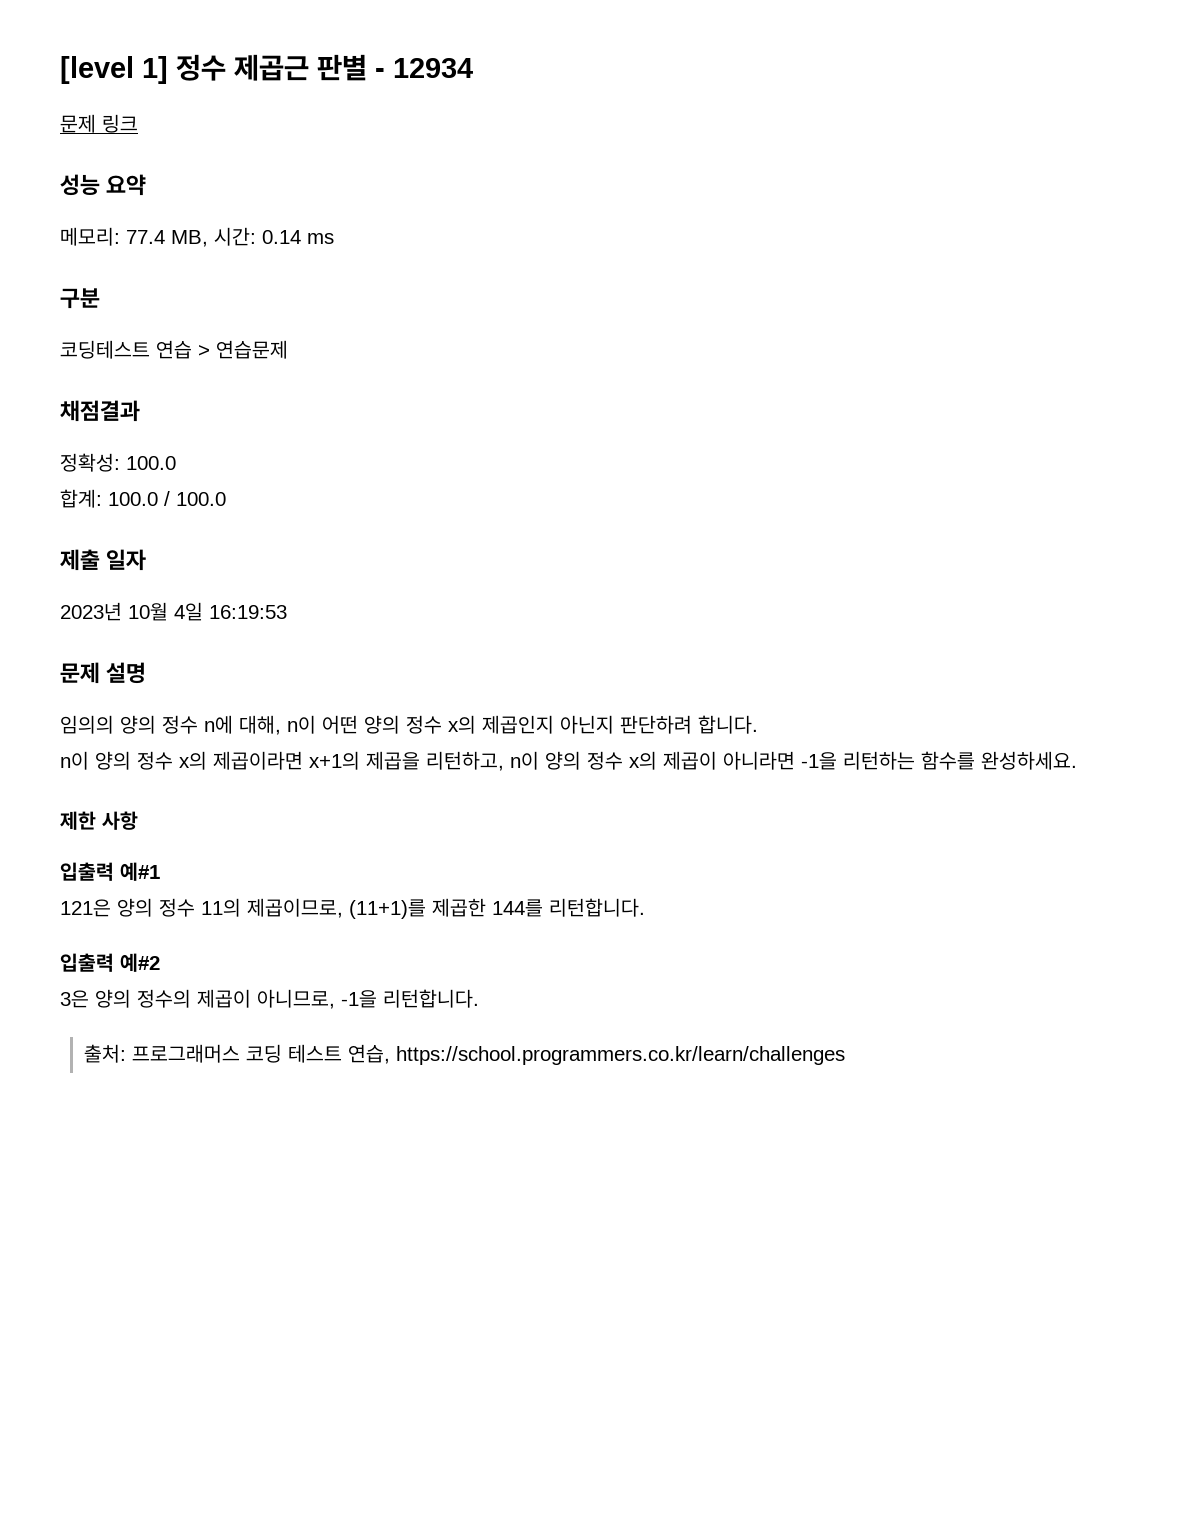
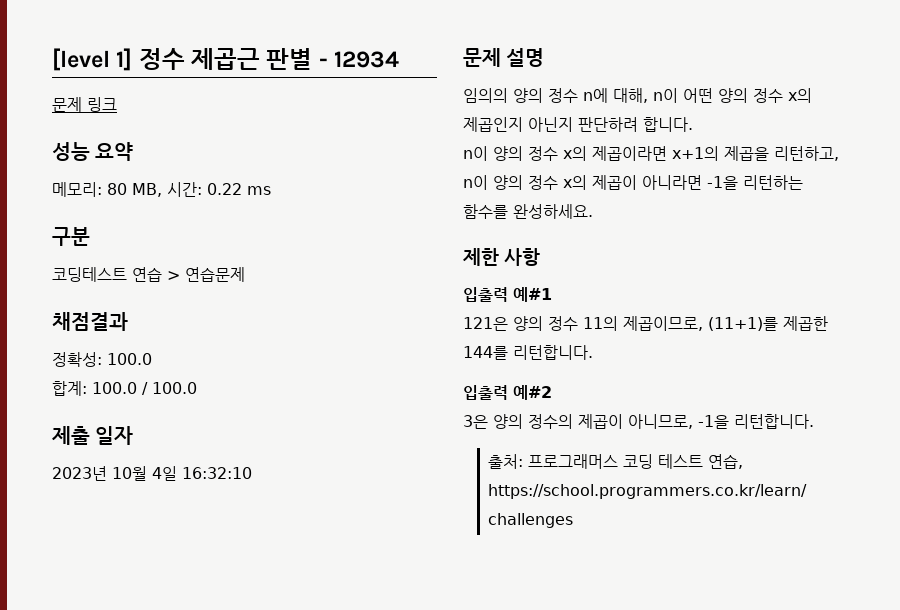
[126,230,165,244] 77.4 -> [107,183,127,195] 80
[262,230,301,244] 0.14 -> [207,183,242,195] 0.22
[209,605,287,619] 16:19:53 -> [182,467,252,479] 16:32:10

